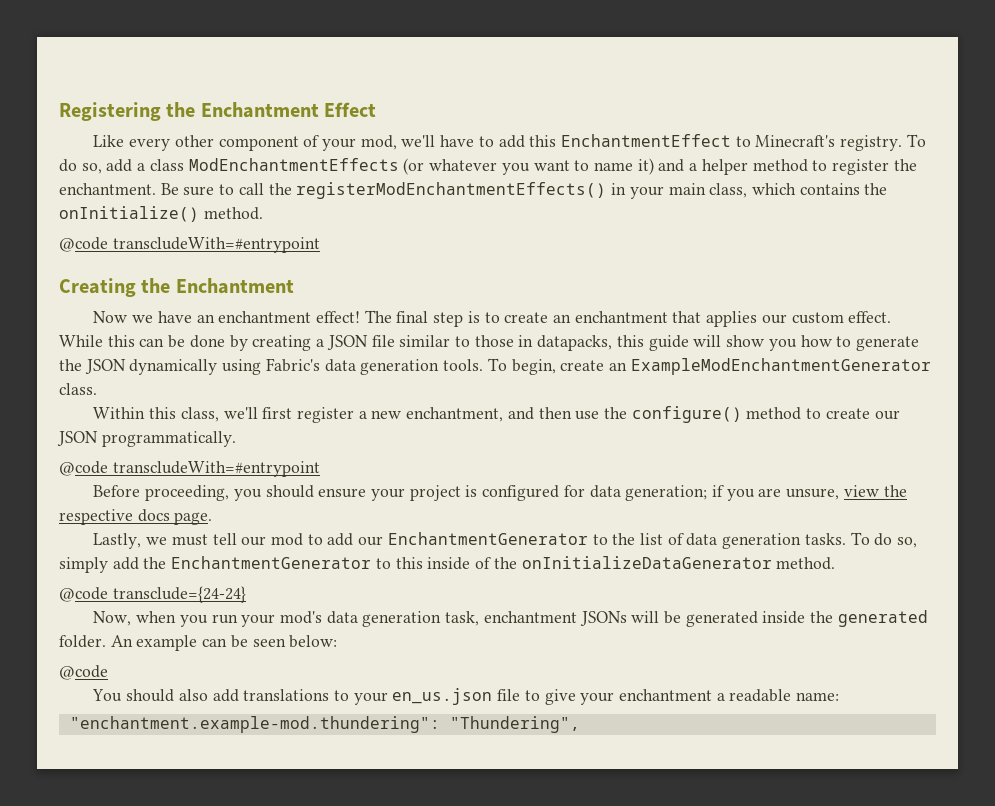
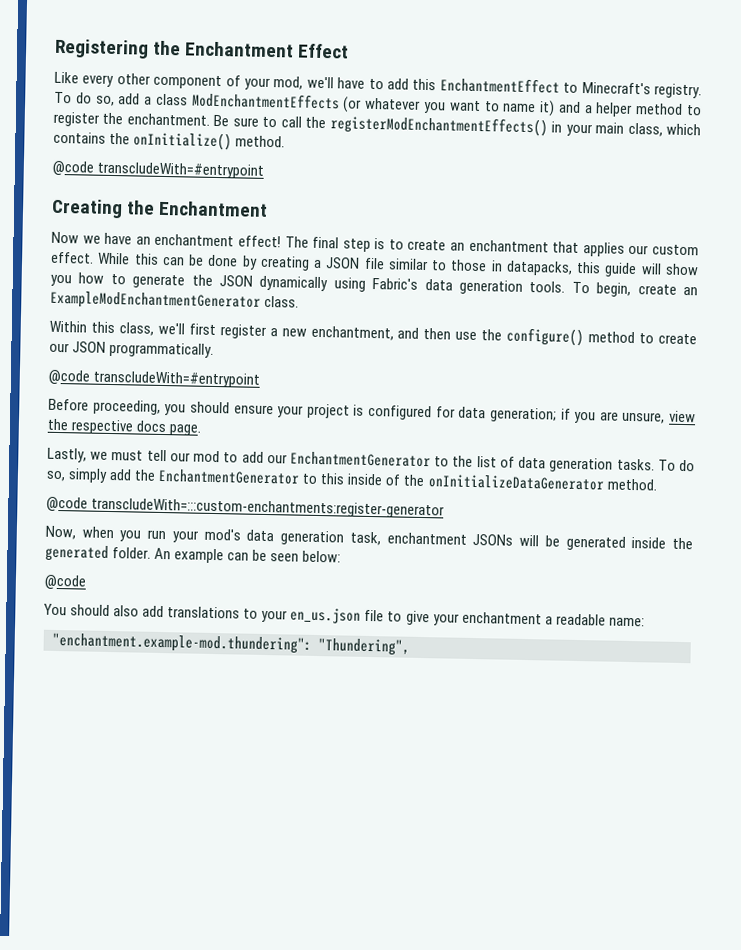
[112,586,246,603] transclude={24-24} -> [91,497,446,519] transcludeWith=:::custom-enchantments:register-generator

